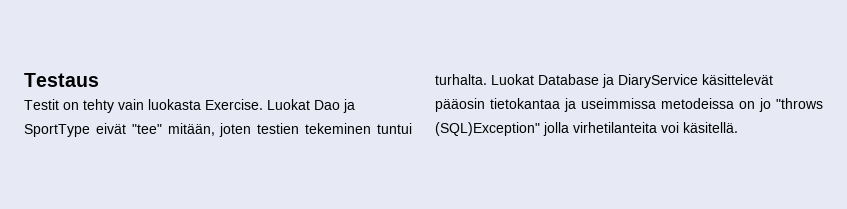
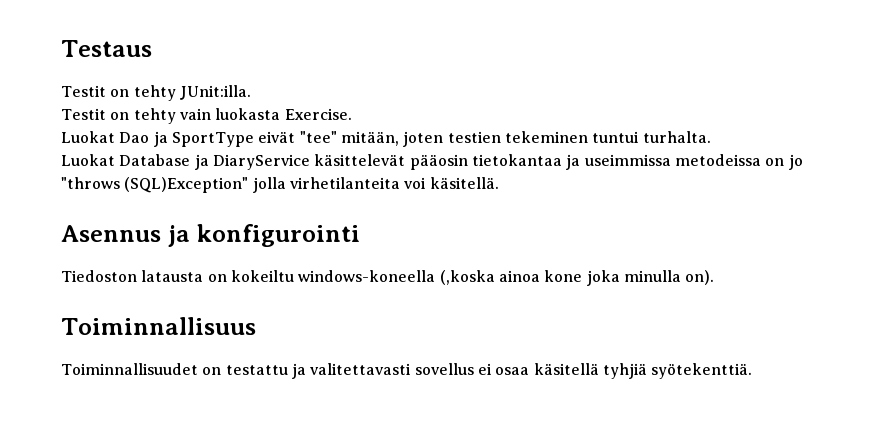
(99, 80) none -> [61,85,251,101] // Testit on tehty JUnit:illa.
(263, 104) none -> (352, 114) //
(487, 79) none -> (711, 137) //
(738, 127) none -> [61,224,360,247] [61,270,715,286] [61,317,256,335] [61,363,753,379] // Asennus ja konfigurointi // Tiedoston latausta on kokeiltu windows-koneella (,koska ainoa kone joka minulla on). // Toiminnallisuus // Toiminnallisuudet on testattu ja valitettavasti sovellus ei osaa käsitellä tyhjiä syötekenttiä.

